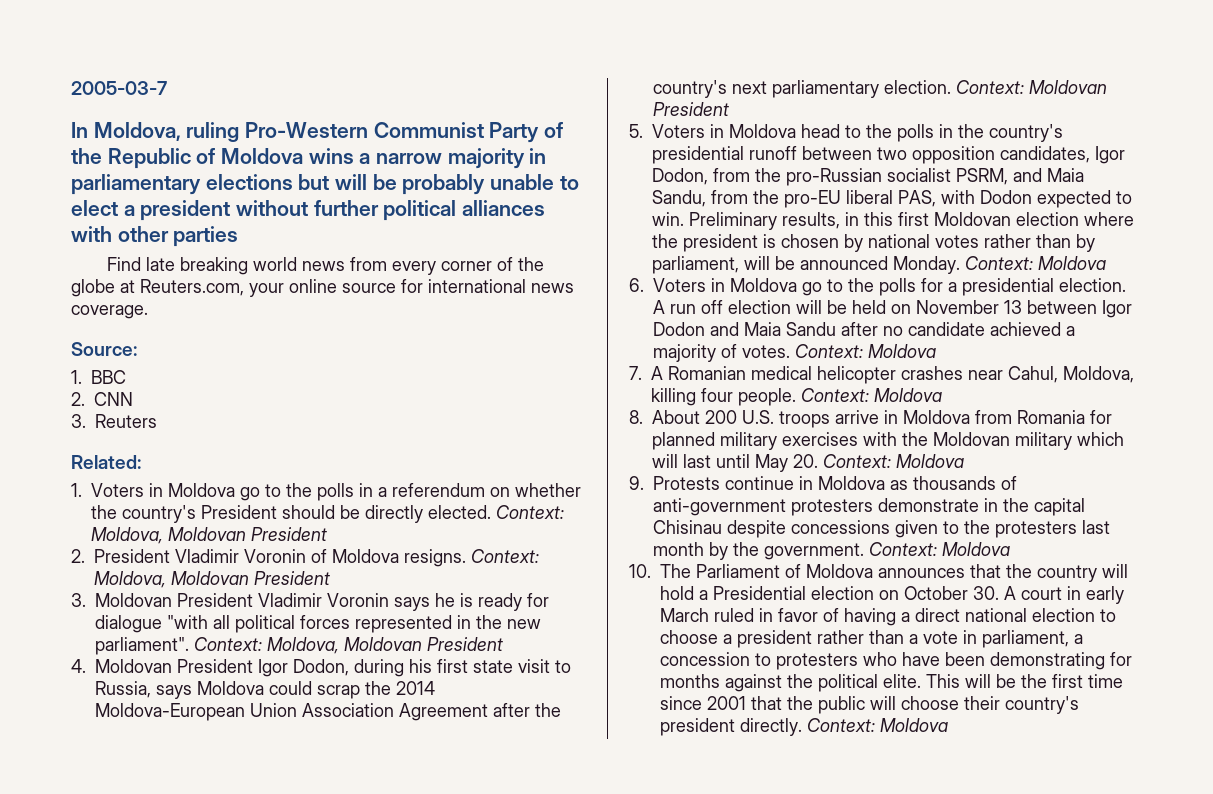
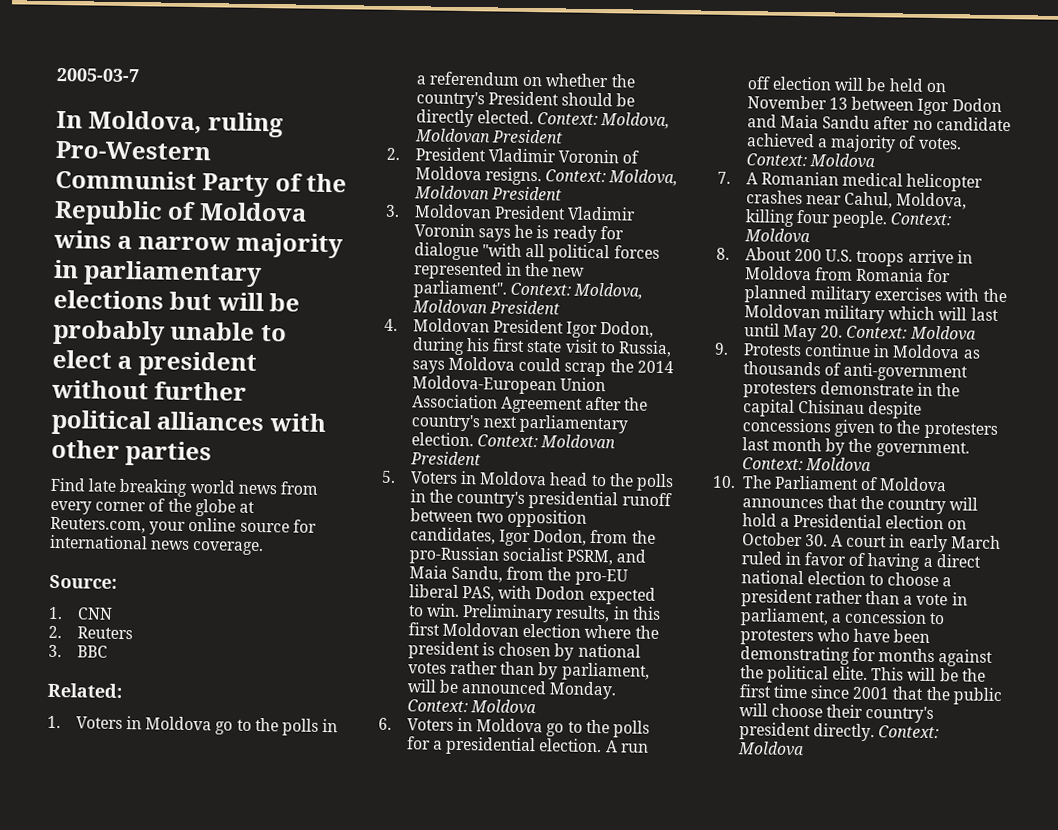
[91,370,126,384] [71,392,85,406] BBC // 2. -> (63, 613) none
[71,414,86,428] 3. -> [48,625,62,639] 2.
(157, 421) none -> [48,644,108,658] // 3. BBC

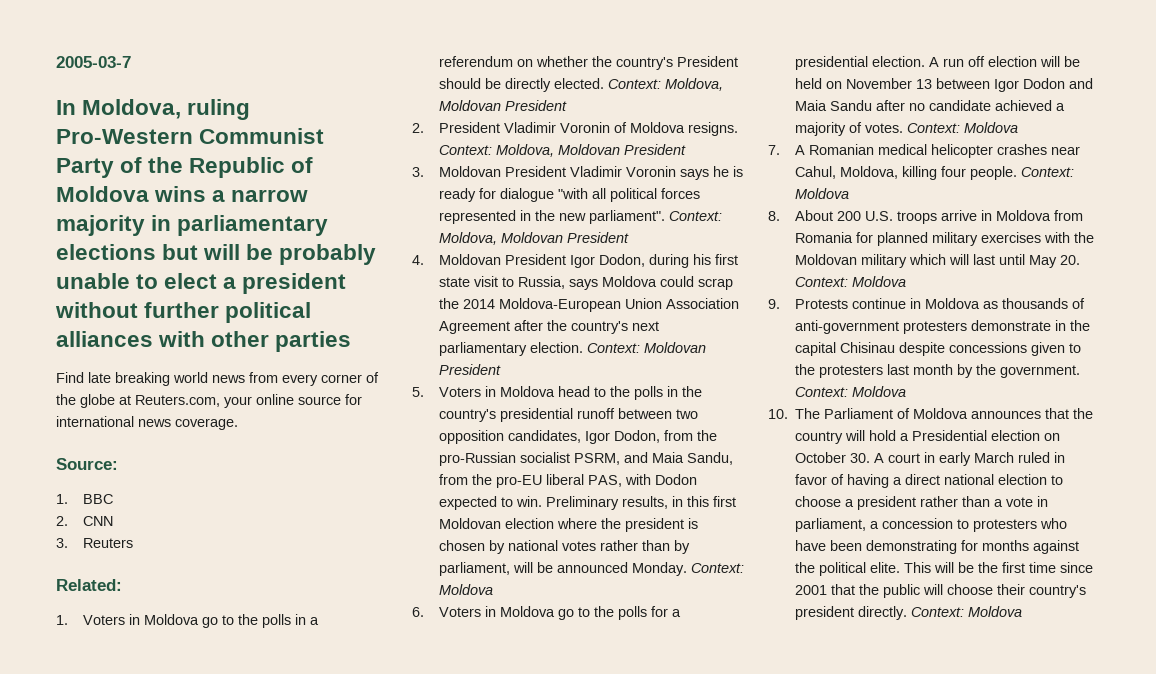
(63, 613) none -> [82,494,113,504] [56,516,68,526] BBC // 2.
[48,625,62,639] 2. -> [56,538,68,548] 3.
[48,644,108,658] // 3. BBC -> (133, 543) none

